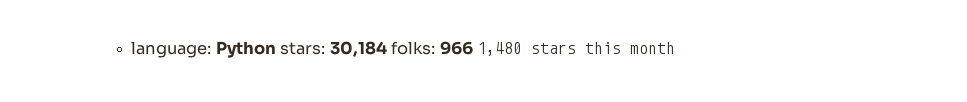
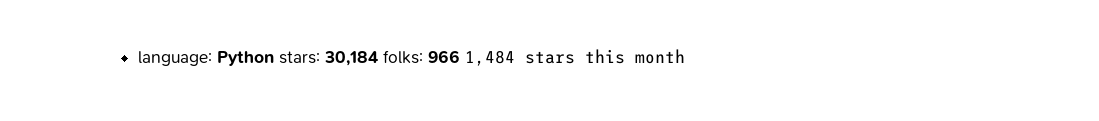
[477,42,523,56] 1,480 -> [464,50,515,66] 1,484

